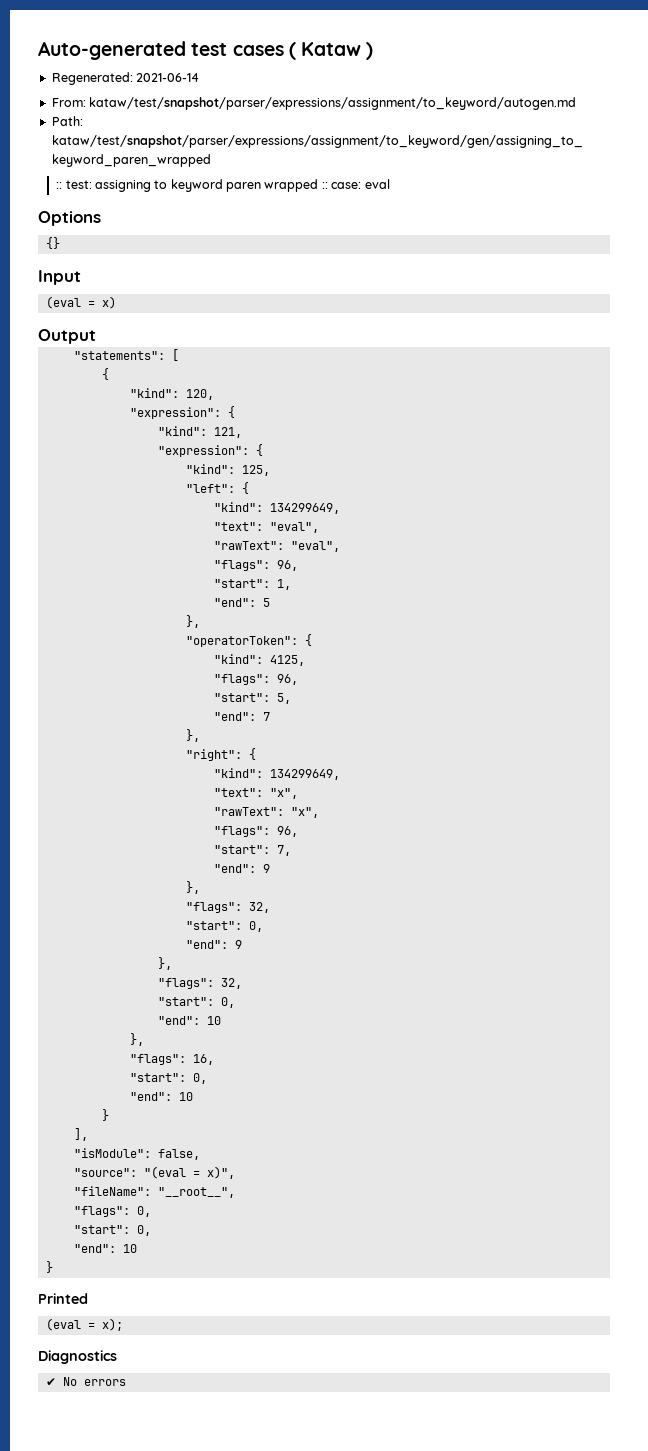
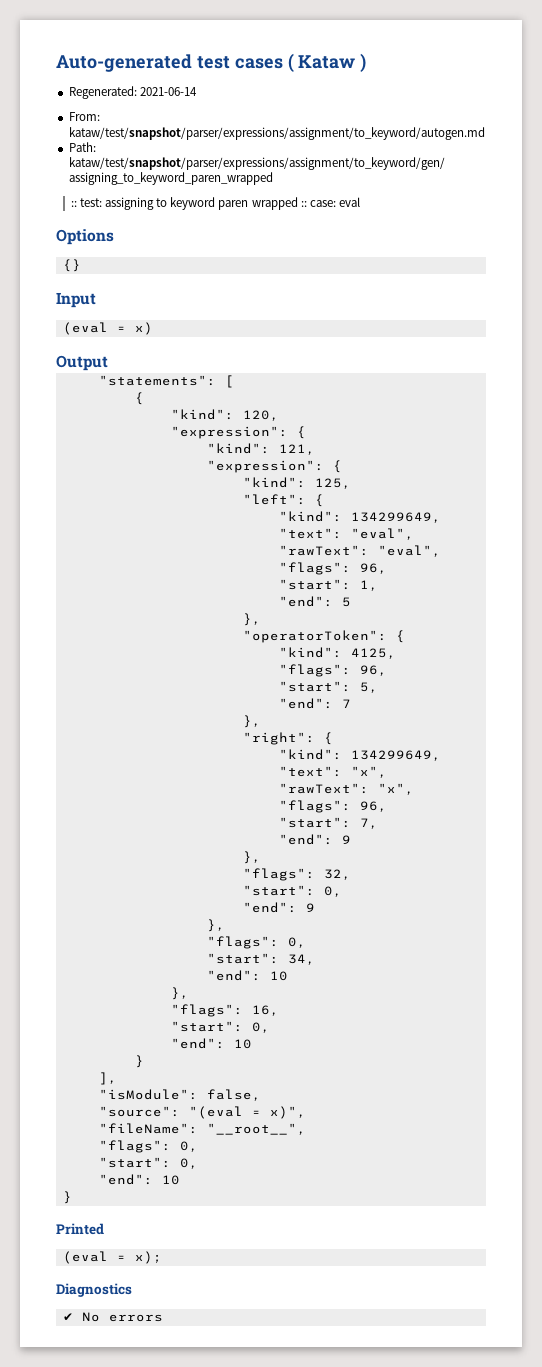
[220,978,242,989] [157,997,235,1008] 32, // "start": 0, -> [287,937,306,948] [206,953,315,965] 0, // "start": 34,

